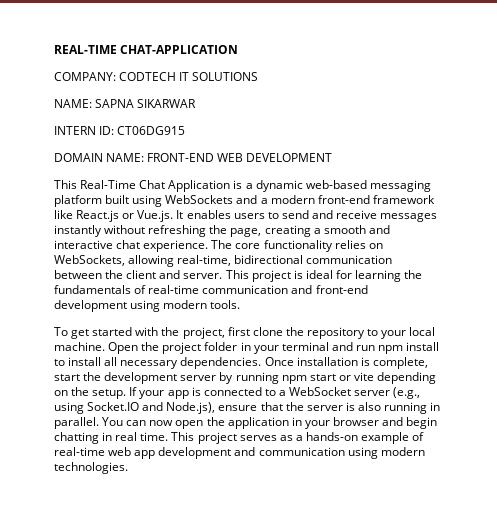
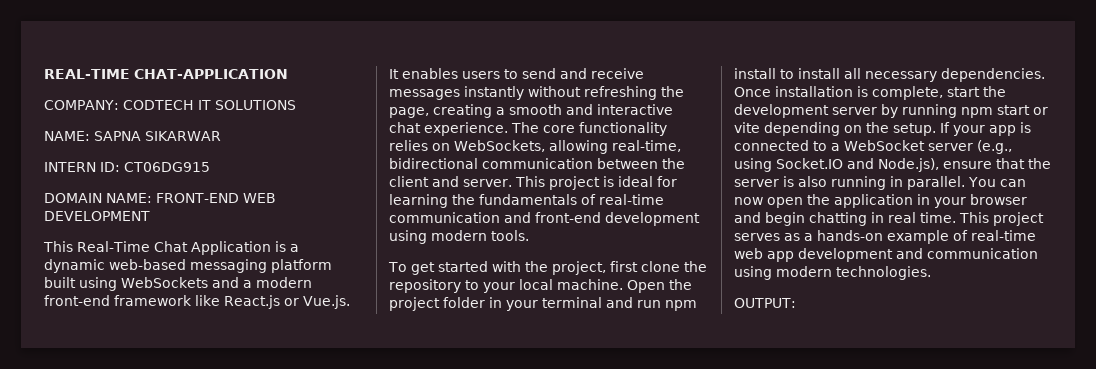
(128, 468) none -> [734,298,796,308] // OUTPUT:

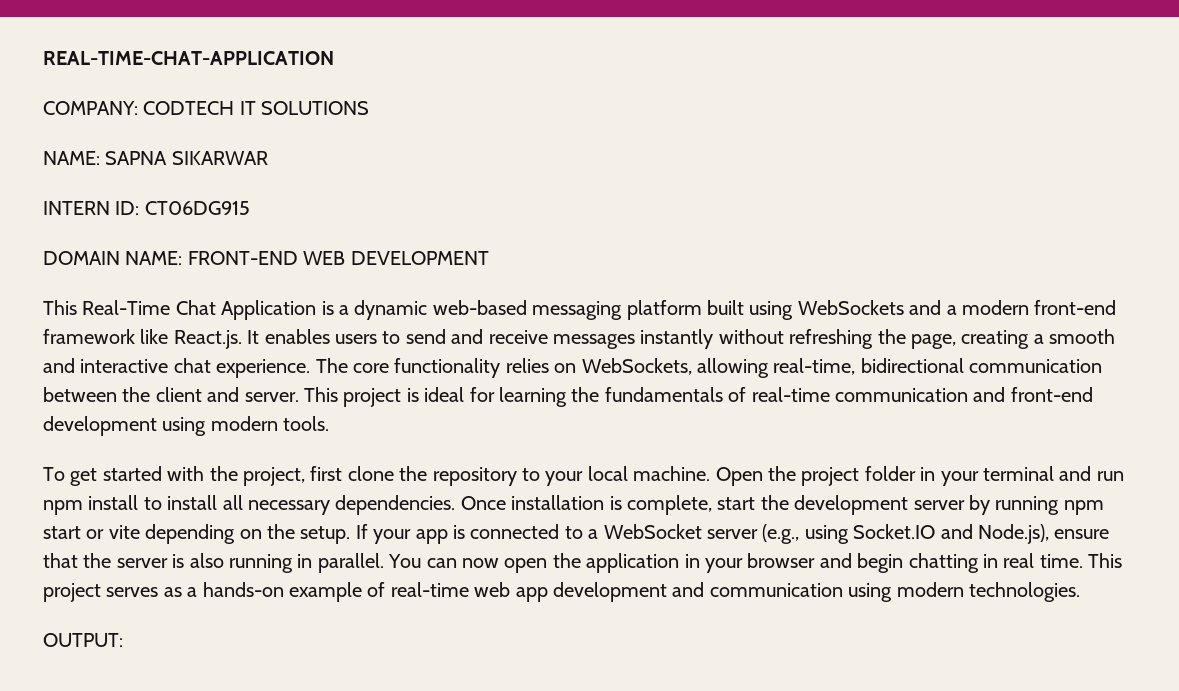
[44,69,288,79] REAL-TIME CHAT-APPLICATION -> [43,51,334,65] REAL-TIME-CHAT-APPLICATION
[224,295,350,309] React.js or Vue.js. -> [173,330,242,349] React.js.

